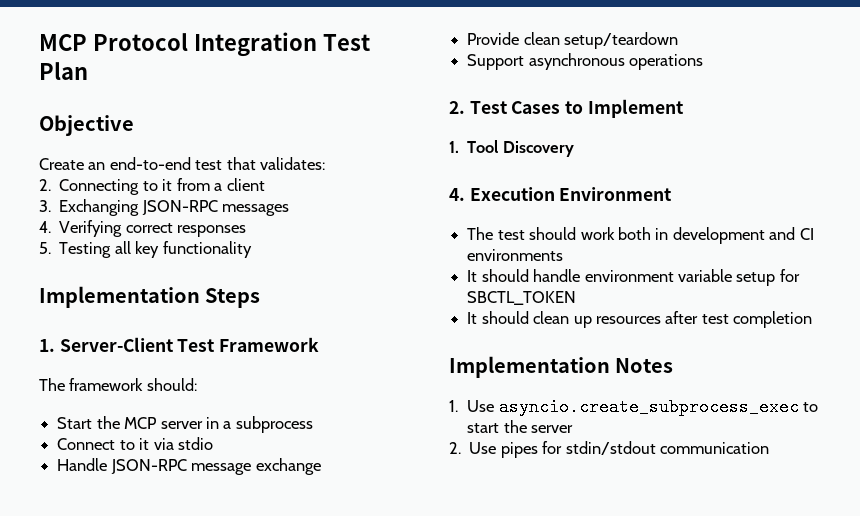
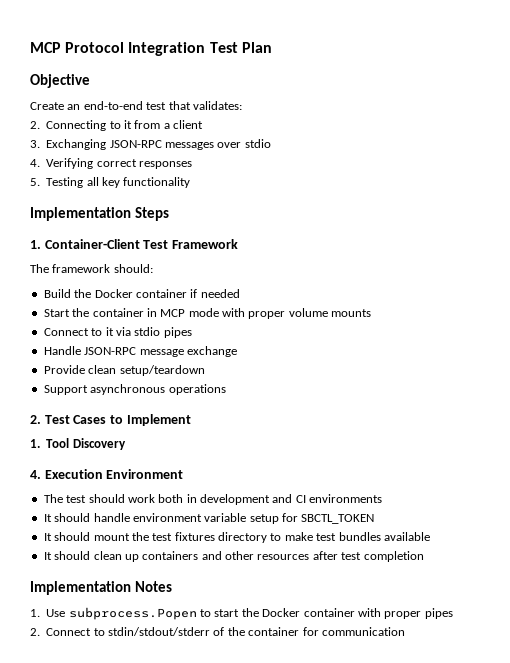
(290, 210) none -> [217,139,271,148] over stdio
[59,337,174,352] Server-Client -> [44,239,140,249] Container-Client
[57,416,313,433] Start the MCP server in a subprocess -> [43,289,240,298] [43,308,372,319] Build the Docker container if needed // Start the container in MCP mode with proper volume mounts
(213, 443) none -> [163,327,192,338] pipes
(577, 298) none -> [43,532,430,543] // It should mount the test fixtures directory to make test bundles available
(592, 322) none -> [142,551,254,560] containers and other
[498,398,799,416] asyncio.create_subprocess_exec -> [68,607,197,620] subprocess.Popen
[531,425,574,433] [449,441,656,458] server // 2. Use pipes for stdin/stdout -> [262,608,453,619] [30,627,319,636] Docker container with proper pipes // 2. Connect to stdin/stdout/stderr of the container for

